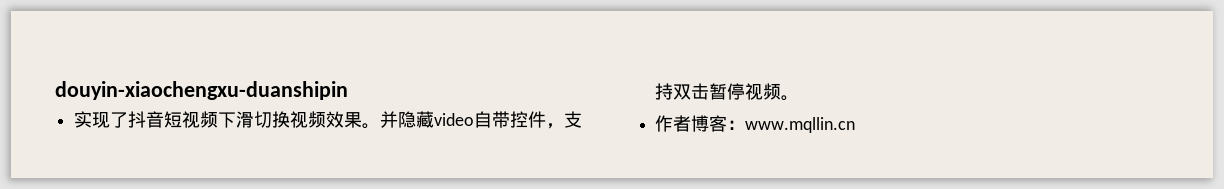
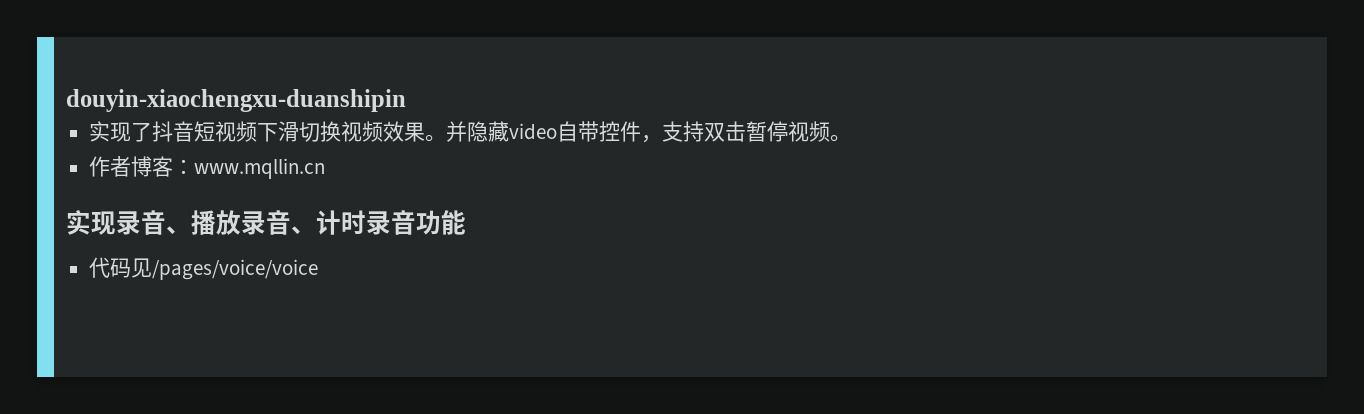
(856, 125) none -> [66,210,466,235] [89,257,319,280] // 实现录音、播放录音、计时录音功能 // 代码见/pages/voice/voice

